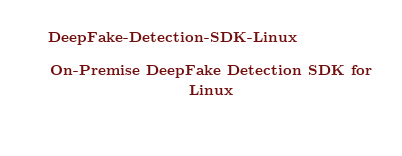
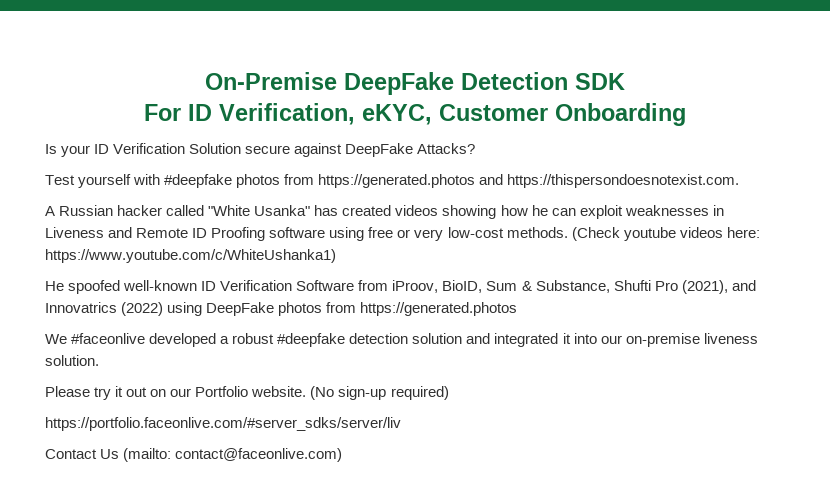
[48,32,297,45] DeepFake-Detection-SDK-Linux // -> (205, 81) none
[350,65,372,75] [188,85,233,95] for Linux -> [144,103,686,126] [45,143,476,157] [45,174,740,188] [45,205,724,219] [45,227,760,241] [45,249,336,263] [45,280,756,294] [45,302,518,316] [45,333,758,347] [45,355,99,366] [45,386,449,400] [45,417,401,431] [45,448,343,462] // For ID Verification, eKYC, Customer Onboarding // Is your ID Verification Solution secure against DeepFake Attacks? // Test yourself with #deepfake photos from https://generated.photos and https://thispersondoesnotexist.com. // A Russian hacker called "White Usanka" has created videos showing how he can exploit weaknesses in Liveness and Remote ID Proofing software using free or very low-cost methods. (Check youtube videos here: https://www.youtube.com/c/WhiteUshanka1) // He spoofed well-known ID Verification Software from iProov, BioID, Sum & Substance, Shufti Pro (2021), and Innovatrics (2022) using DeepFake photos from https://generated.photos // We #faceonlive developed a robust #deepfake detection solution and integrated it into our on-premise liveness solution. // Please try it out on our Portfolio website. (No sign-up required) // https://portfolio.faceonlive.com/#server_sdks/server/liv // Contact Us (mailto: contact@faceonlive.com)

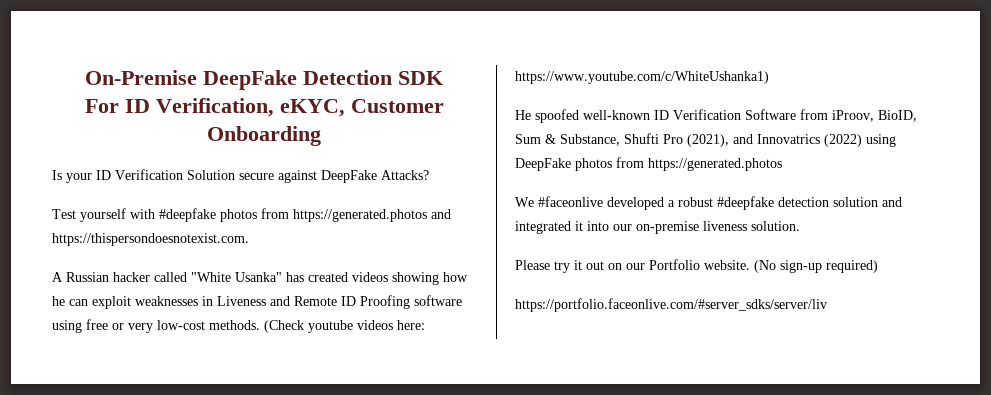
[45,448,343,462] // Contact Us (mailto: contact@faceonlive.com) -> (827, 305) none

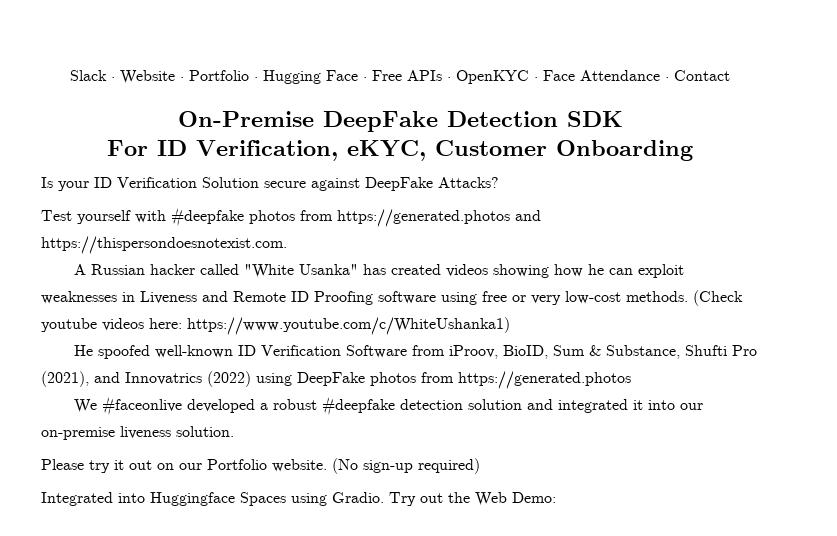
(85, 77) none -> [70,70,730,84] Slack · Website · Portfolio · Hugging Face · Free APIs · OpenKYC · Face Attendance · Contact //
[515,298,827,312] https://portfolio.faceonlive.com/#server_sdks/server/liv -> [41,492,556,506] Integrated into Huggingface Spaces using Gradio. Try out the Web Demo:

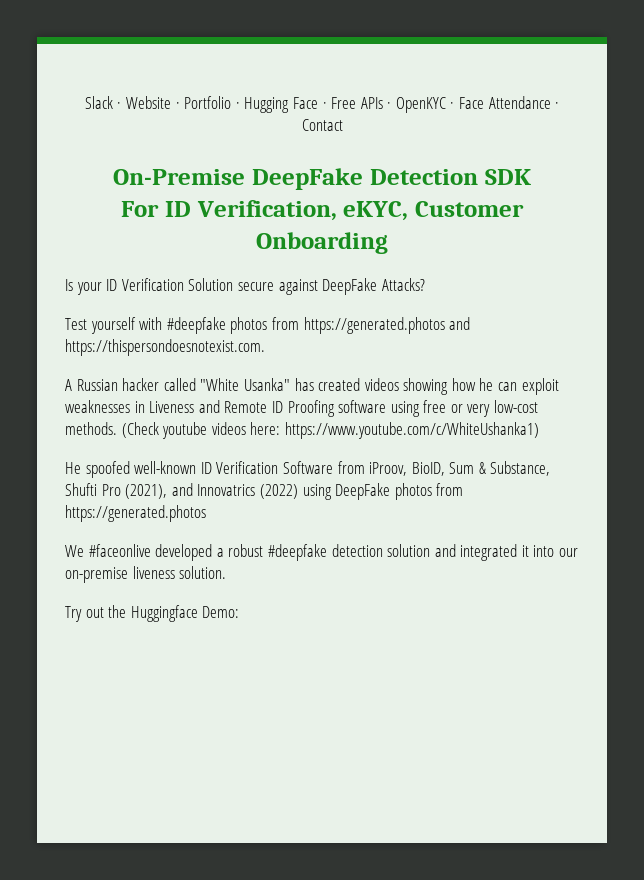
[41,458,480,474] [41,492,384,506] Please try it out on our Portfolio website. (No sign-up required) // Integrated into Huggingface Spaces using Gradio. -> (227, 572) none
[475,492,507,506] Web -> [130,605,198,622] Huggingface

